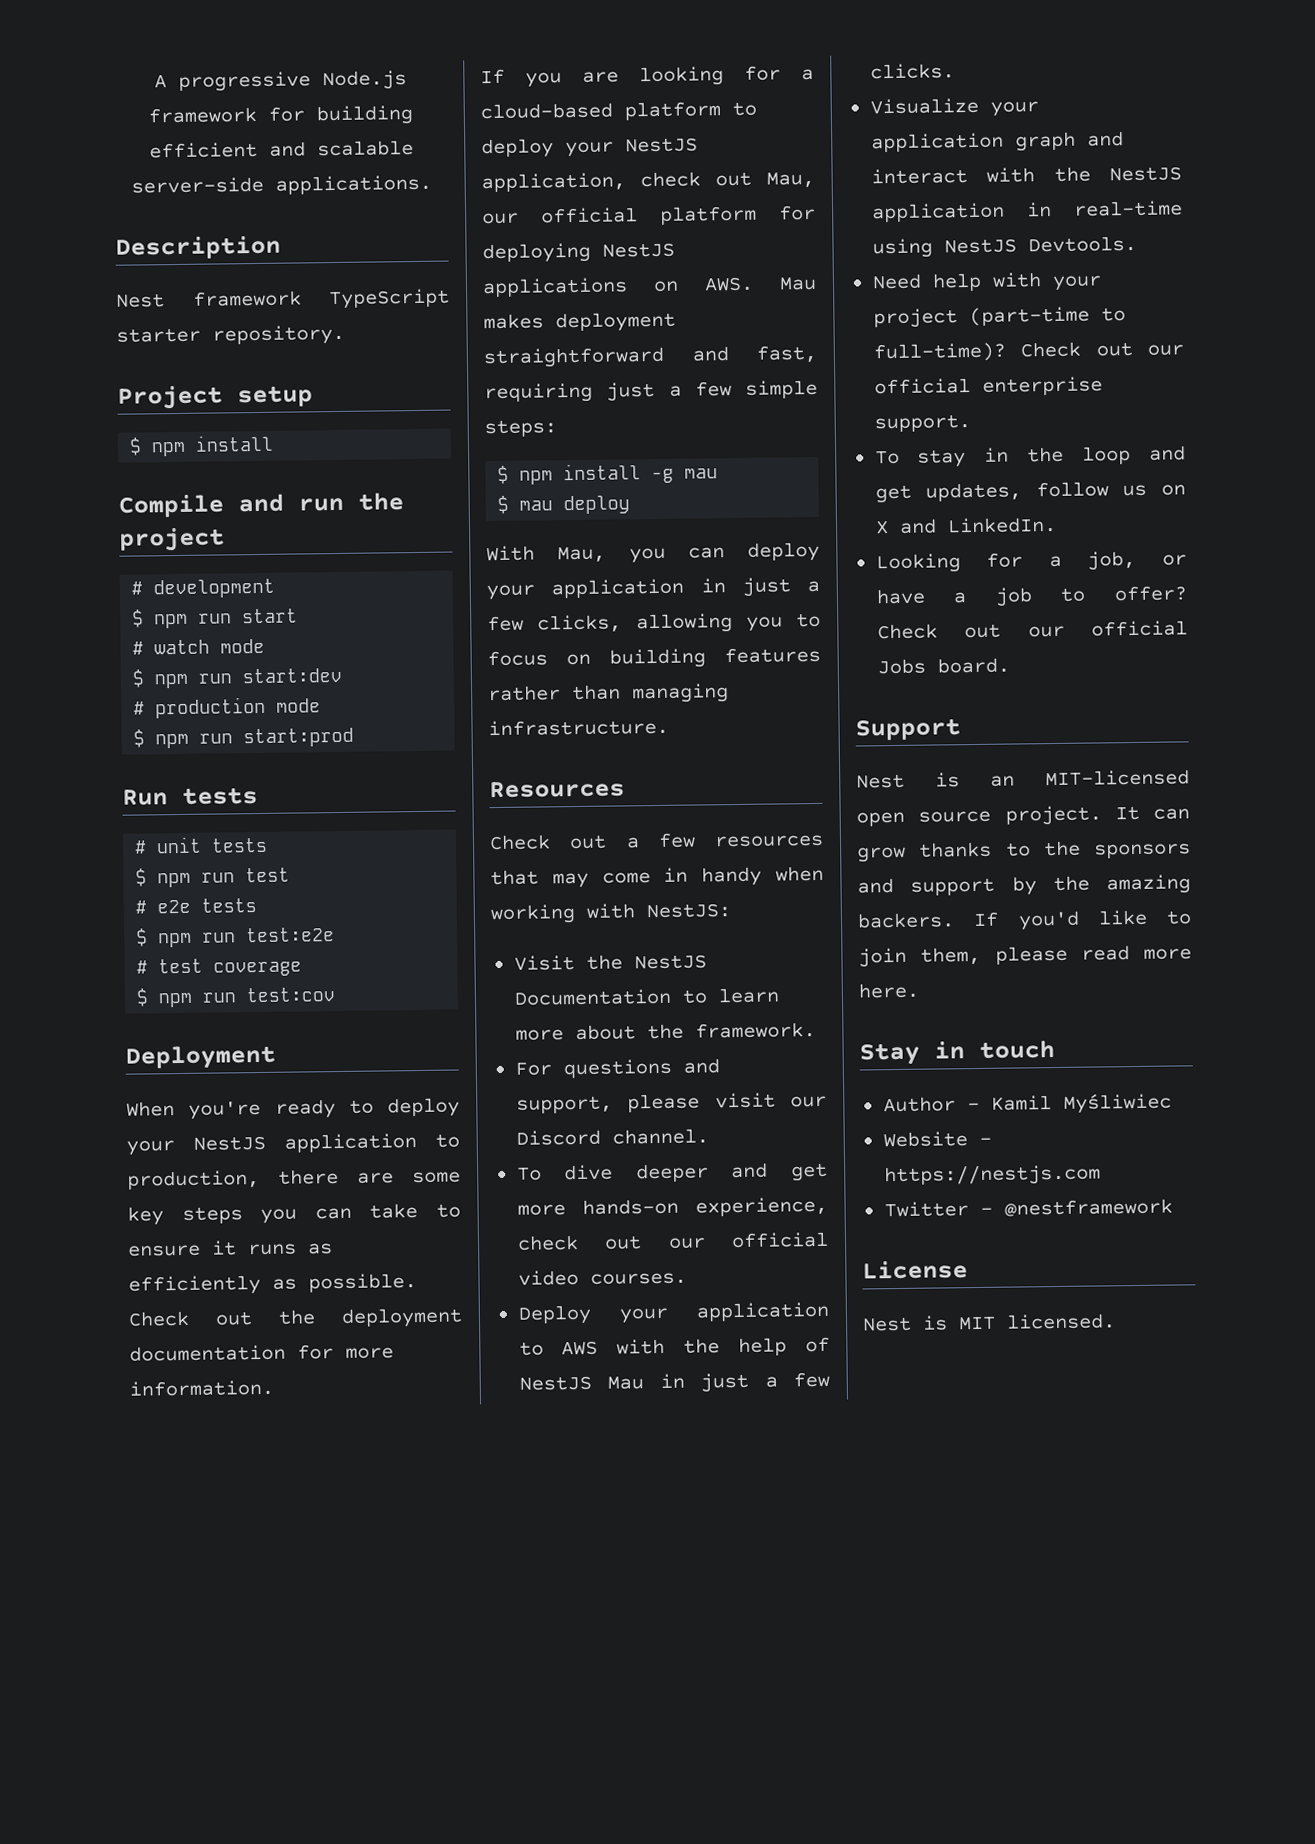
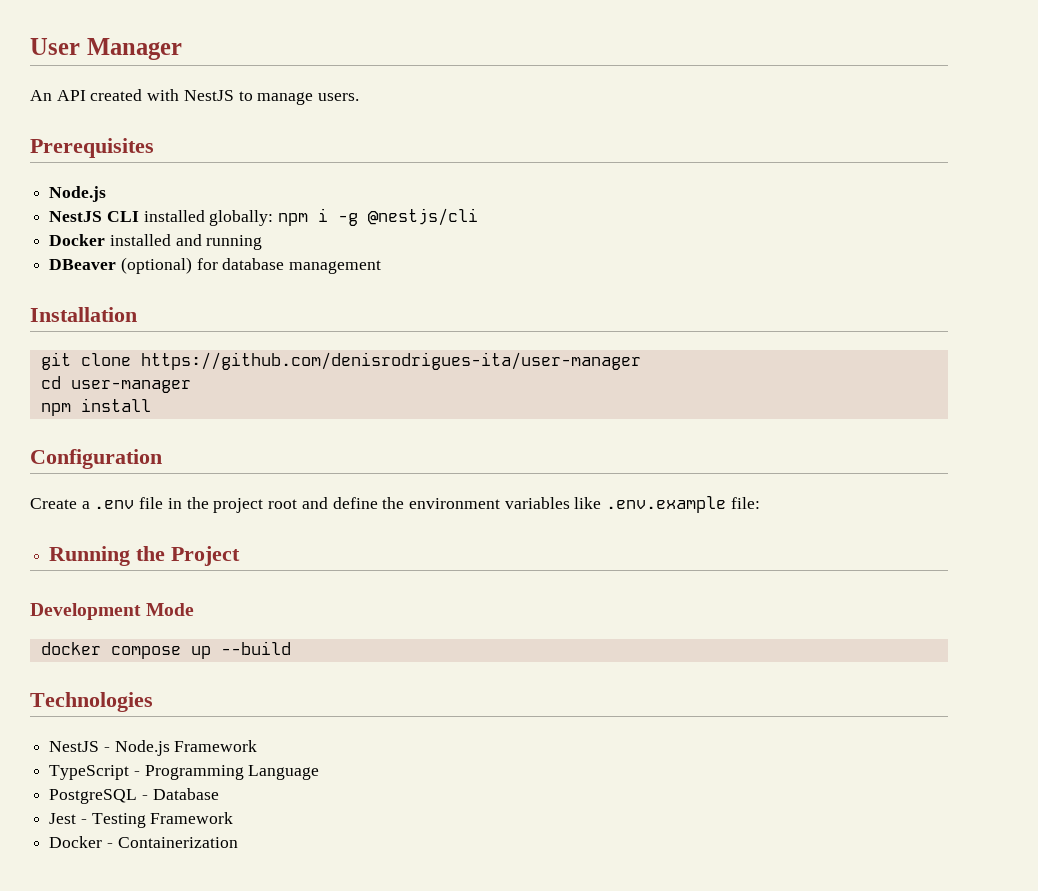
[153,70,407,92] [147,105,413,126] [148,140,414,159] [130,174,432,195] [115,235,281,260] [116,288,450,310] [116,324,345,346] [117,385,313,410] [129,434,275,457] [118,492,404,518] [119,527,225,552] [131,578,276,599] [132,608,299,629] [132,638,266,655] [132,667,343,689] [133,696,322,719] [133,727,355,749] [122,787,258,806] [134,836,269,854] [135,867,291,888] [135,898,258,914] [136,927,336,948] [136,958,303,977] [136,987,336,1008] [125,1044,276,1070] [126,1097,460,1120] [126,1133,460,1156] [127,1169,461,1190] [127,1203,461,1226] [128,1240,333,1257] [128,1273,417,1296] [128,1307,463,1328] [129,1344,394,1362] [129,1379,274,1397] [480,65,814,88] [480,101,757,121] [481,137,698,159] [481,171,815,193] [482,204,816,225] [482,242,675,264] [482,276,817,298] [483,311,676,333] [483,344,817,369] [484,379,818,404] [484,419,557,438] [497,463,719,485] [497,495,631,515] [486,541,820,564] [486,577,820,601] [487,612,821,634] [487,646,821,669] [488,683,729,704] [488,718,669,737] [489,780,625,799] [489,832,824,851] [490,865,824,889] [490,903,731,925] [513,954,707,971] [513,987,780,1006] [514,1022,816,1041] [514,1058,720,1079] [515,1092,827,1114] [515,1128,709,1146] [516,1162,828,1183] [516,1196,828,1217] [516,1231,829,1251] [517,1270,687,1286] [517,1301,830,1325] [518,1336,830,1357] [518,1371,830,1393] [869,63,955,80] [869,97,1039,117] [870,131,1124,153] [870,166,1182,185] [870,200,1183,223] [871,235,1137,259] [871,272,1102,292] [872,306,1126,329] [872,341,1184,363] [873,376,1103,396] [873,414,971,433] [874,445,1186,468] [874,481,1186,504] [874,516,1057,535] [875,550,1187,574] [875,585,1187,607] [876,620,1188,640] [876,657,1010,675] [855,718,961,741] [856,769,1190,789] [856,805,1190,827] [857,840,1191,863] [857,874,1191,896] [857,909,1192,931] [858,945,1192,968] [858,982,919,999] [859,1040,1055,1066] [882,1092,1172,1114] [882,1131,992,1148] [883,1164,1101,1187] [883,1198,1173,1218] [862,1260,968,1280] [862,1313,1116,1332] A progressive Node.js framework for building efficient and scalable server-side applications. // Description // Nest framework TypeScript starter repository. // Project setup // $ npm install // Compile and run the project // # development // $ npm run start // # watch mode // $ npm run start:dev // # production mode // $ npm run start:prod // Run tests // # unit tests // $ npm run test // # e2e tests // $ npm run test:e2e // # test coverage // $ npm run test:cov // Deployment // When you're ready to deploy your NestJS application to production, there are some key steps you can take to ensure it runs as efficiently as possible. Check out the deployment documentation for more information. // If you are looking for a cloud-based platform to deploy your NestJS application, check out Mau, our official platform for deploying NestJS applications on AWS. Mau makes deployment straightforward and fast, requiring just a few simple steps: // $ npm install -g mau // $ mau deploy // With Mau, you can deploy your application in just a few clicks, allowing you to focus on building features rather than managing infrastructure. // Resources // Check out a few resources that may come in handy when working with NestJS: // Visit the NestJS Documentation to learn more about the framework. // For questions and support, please visit our Discord channel. // To dive deeper and get more hands-on experience, check out our official video courses. // Deploy your application to AWS with the help of NestJS Mau in just a few clicks. // Visualize your application graph and interact with the NestJS application in real-time using NestJS Devtools. // Need help with your project (part-time to full-time)? Check out our official enterprise support. // To stay in the loop and get updates, follow us on X and LinkedIn. // Looking for a job, or have a job to offer? Check out our official Jobs board. // Support // Nest is an MIT-licensed open source project. It can grow thanks to the sponsors and support by the amazing backers. If you'd like to join them, please read more here. // Stay in touch // Author - Kamil Myśliwiec // Website - https://nestjs.com // Twitter - @nestframework // License // Nest is MIT licensed. -> [30,38,182,60] [30,89,360,105] [30,138,154,158] [49,186,107,202] [49,208,479,226] [49,234,263,250] [49,257,382,274] [30,307,137,322] [40,352,641,370] [40,376,191,393] [40,398,151,416] [30,449,162,469] [30,496,760,513] [49,546,241,566] [30,603,195,620] [40,641,291,659] [30,692,153,712] [49,740,258,756] [49,765,320,780] [49,788,219,804] [49,812,234,828] [49,836,238,848] User Manager // An API created with NestJS to manage users. // Prerequisites // Node.js // NestJS CLI installed globally: npm i -g @nestjs/cli // Docker installed and running // DBeaver (optional) for database management // Installation // git clone https://github.com/denisrodrigues-ita/user-manager // cd user-manager // npm install // Configuration // Create a .env file in the project root and define the environment variables like .env.example file: // Running the Project // Development Mode // docker compose up --build // Technologies // NestJS - Node.js Framework // TypeScript - Programming Language // PostgreSQL - Database // Jest - Testing Framework // Docker - Containerization

